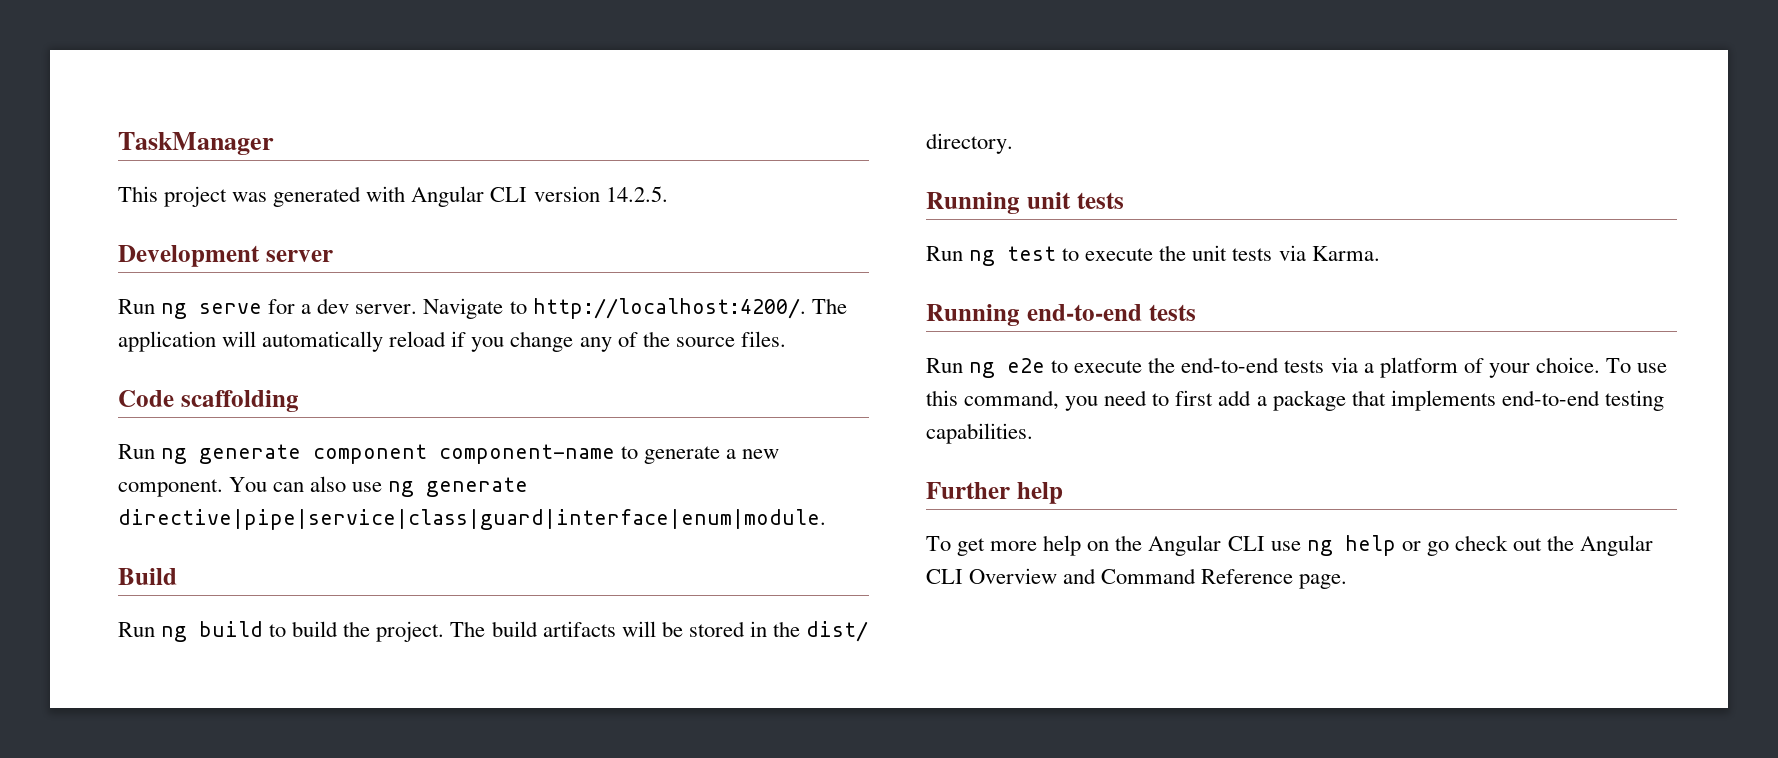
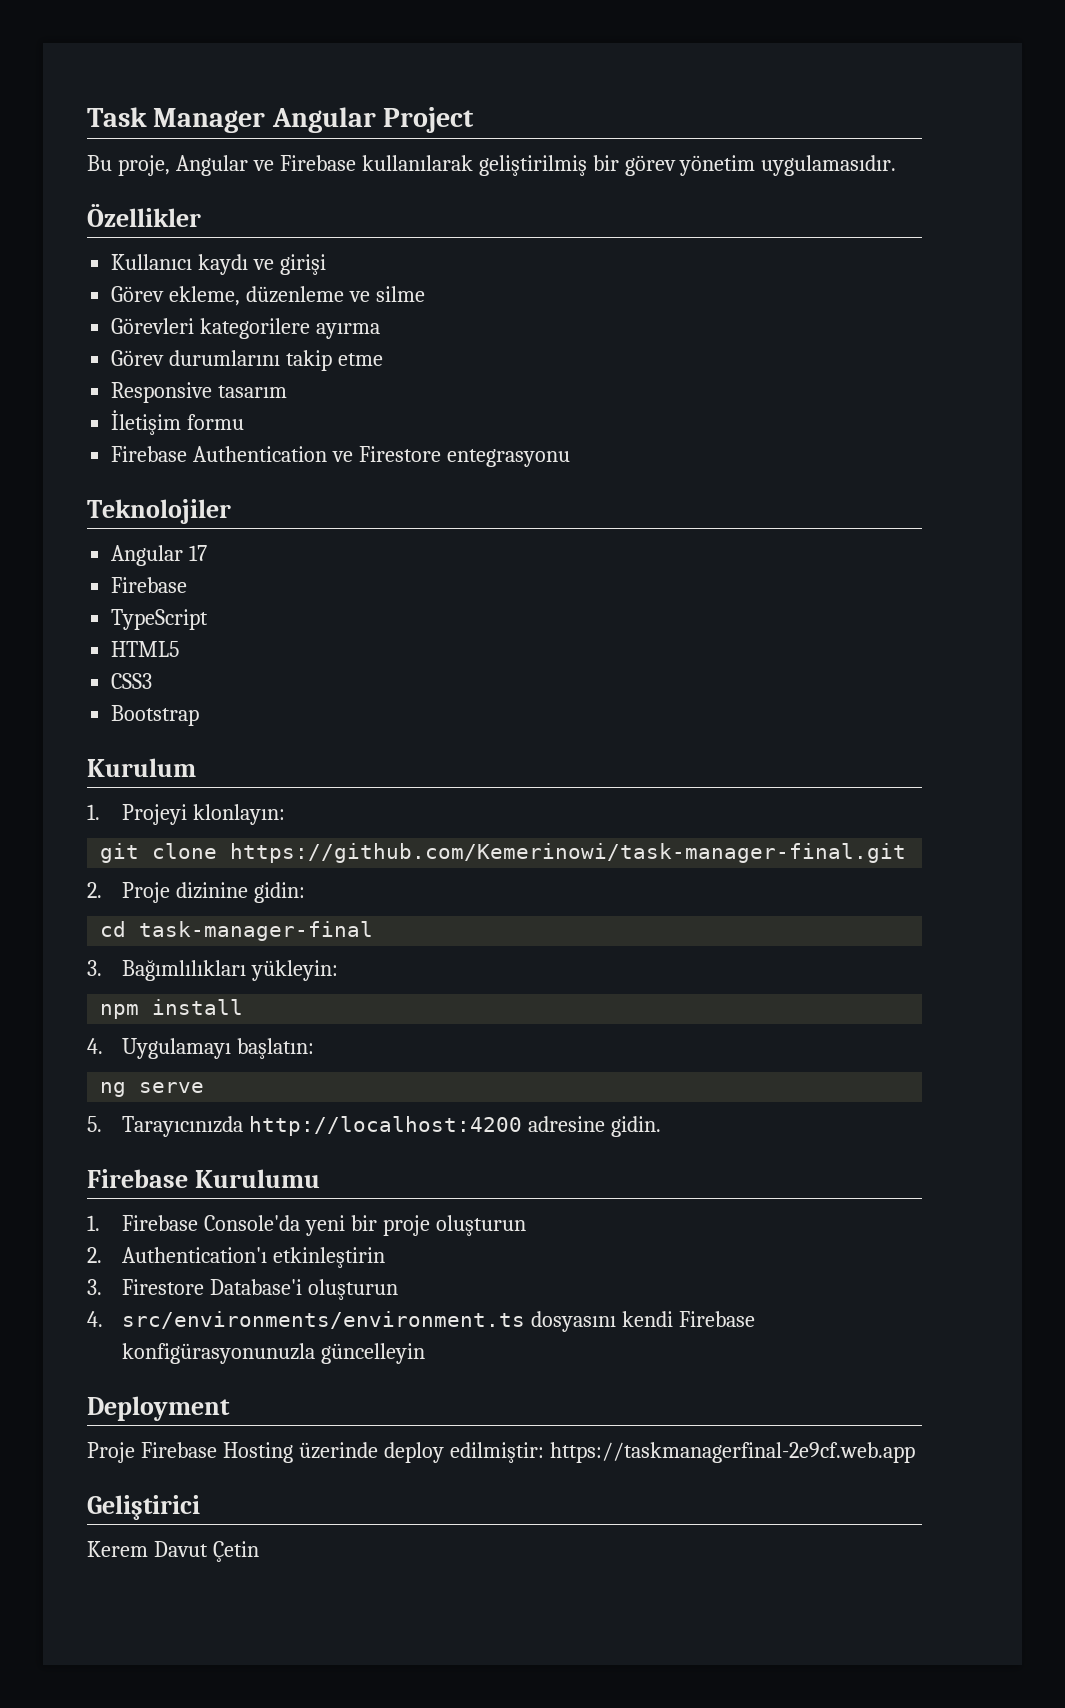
[118,132,274,155] [118,186,668,207] [118,245,333,267] [118,298,847,319] [118,331,786,352] [118,390,299,412] [118,444,780,464] [118,476,529,497] [118,509,826,530] [118,568,177,585] [118,621,869,642] [926,133,1013,154] [926,192,1124,214] [926,245,1380,266] [926,304,1196,326] [926,357,1668,378] [926,390,1664,411] [926,423,1033,444] [926,482,1063,504] [926,535,1654,556] [926,568,1348,589] TaskManager // This project was generated with Angular CLI version 14.2.5. // Development server // Run ng serve for a dev server. Navigate to http://localhost:4200/. The application will automatically reload if you change any of the source files. // Code scaffolding // Run ng generate component component-name to generate a new component. You can also use ng generate directive|pipe|service|class|guard|interface|enum|module. // Build // Run ng build to build the project. The build artifacts will be stored in the dist/ directory. // Running unit tests // Run ng test to execute the unit tests via Karma. // Running end-to-end tests // Run ng e2e to execute the end-to-end tests via a platform of your choice. To use this command, you need to first add a package that implements end-to-end testing capabilities. // Further help // To get more help on the Angular CLI use ng help or go check out the Angular CLI Overview and Command Reference page. -> [87,107,475,133] [87,155,897,176] [87,204,201,227] [111,254,327,275] [111,286,425,306] [111,318,381,339] [111,350,384,371] [111,382,288,403] [111,410,245,435] [111,446,570,467] [87,499,231,524] [111,545,208,566] [111,577,188,593] [111,609,209,630] [111,641,180,657] [111,673,153,689] [111,705,200,726] [87,758,196,777] [87,804,285,825] [100,843,907,863] [87,882,305,903] [100,921,374,941] [87,960,338,981] [100,999,244,1019] [87,1038,314,1059] [100,1082,205,1097] [87,1116,661,1137] [87,1169,320,1188] [87,1215,526,1236] [87,1247,385,1268] [87,1279,398,1300] [87,1311,755,1332] [122,1343,425,1364] [87,1396,230,1421] [87,1442,915,1463] [87,1495,200,1520] [87,1541,259,1562] Task Manager Angular Project // Bu proje, Angular ve Firebase kullanılarak geliştirilmiş bir görev yönetim uygulamasıdır. // Özellikler // Kullanıcı kaydı ve girişi // Görev ekleme, düzenleme ve silme // Görevleri kategorilere ayırma // Görev durumlarını takip etme // Responsive tasarım // İletişim formu // Firebase Authentication ve Firestore entegrasyonu // Teknolojiler // Angular 17 // Firebase // TypeScript // HTML5 // CSS3 // Bootstrap // Kurulum // 1. Projeyi klonlayın: // git clone https://github.com/Kemerinowi/task-manager-final.git // 2. Proje dizinine gidin: // cd task-manager-final // 3. Bağımlılıkları yükleyin: // npm install // 4. Uygulamayı başlatın: // ng serve // 5. Tarayıcınızda http://localhost:4200 adresine gidin. // Firebase Kurulumu // 1. Firebase Console'da yeni bir proje oluşturun // 2. Authentication'ı etkinleştirin // 3. Firestore Database'i oluşturun // 4. src/environments/environment.ts dosyasını kendi Firebase konfigürasyonunuzla güncelleyin // Deployment // Proje Firebase Hosting üzerinde deploy edilmiştir: https://taskmanagerfinal-2e9cf.web.app // Geliştirici // Kerem Davut Çetin

